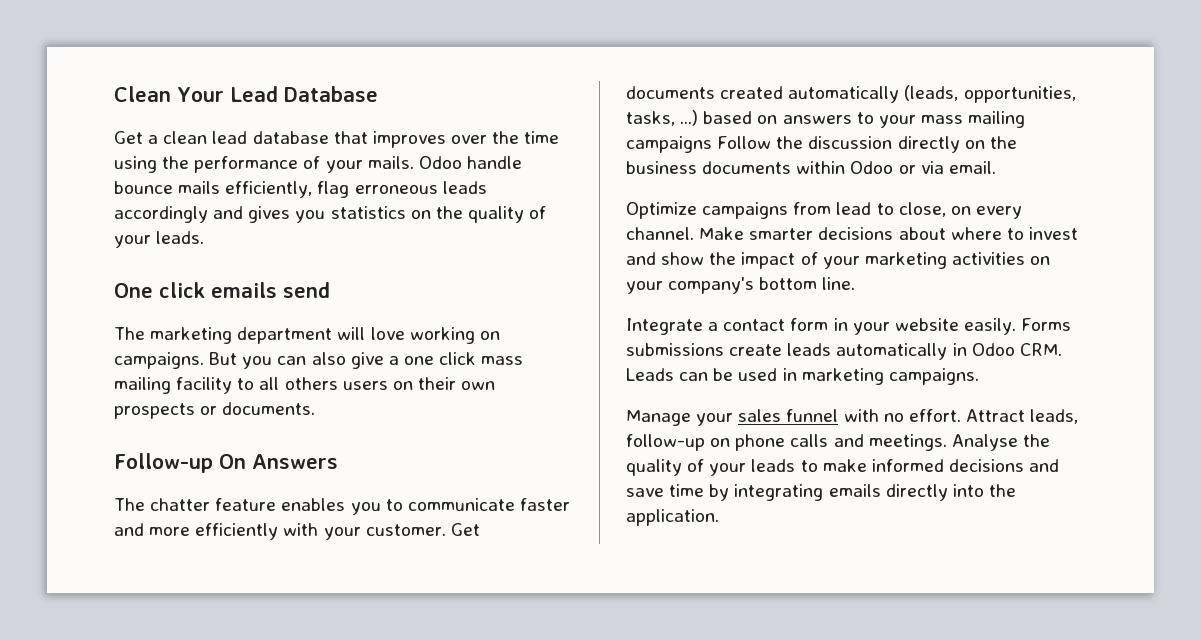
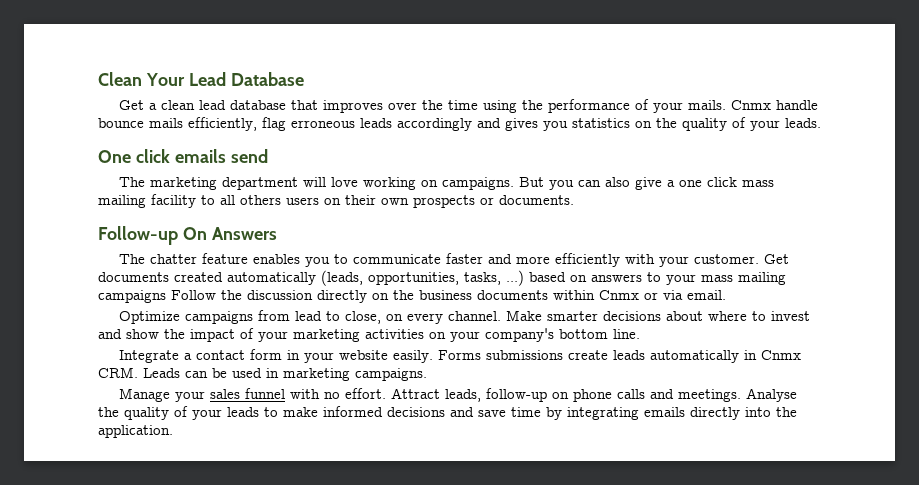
[418,156,462,169] Odoo -> [731,100,772,110] Cnmx
[850,161,894,174] Odoo -> [599,290,639,300] Cnmx
[971,343,1015,356] Odoo -> [761,350,802,360] Cnmx

